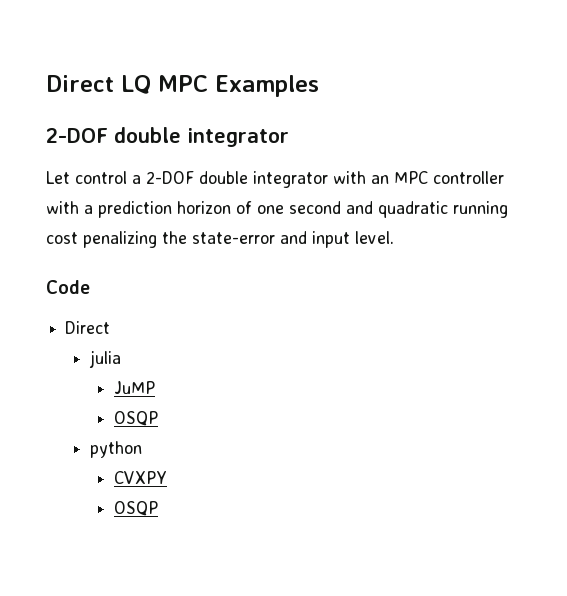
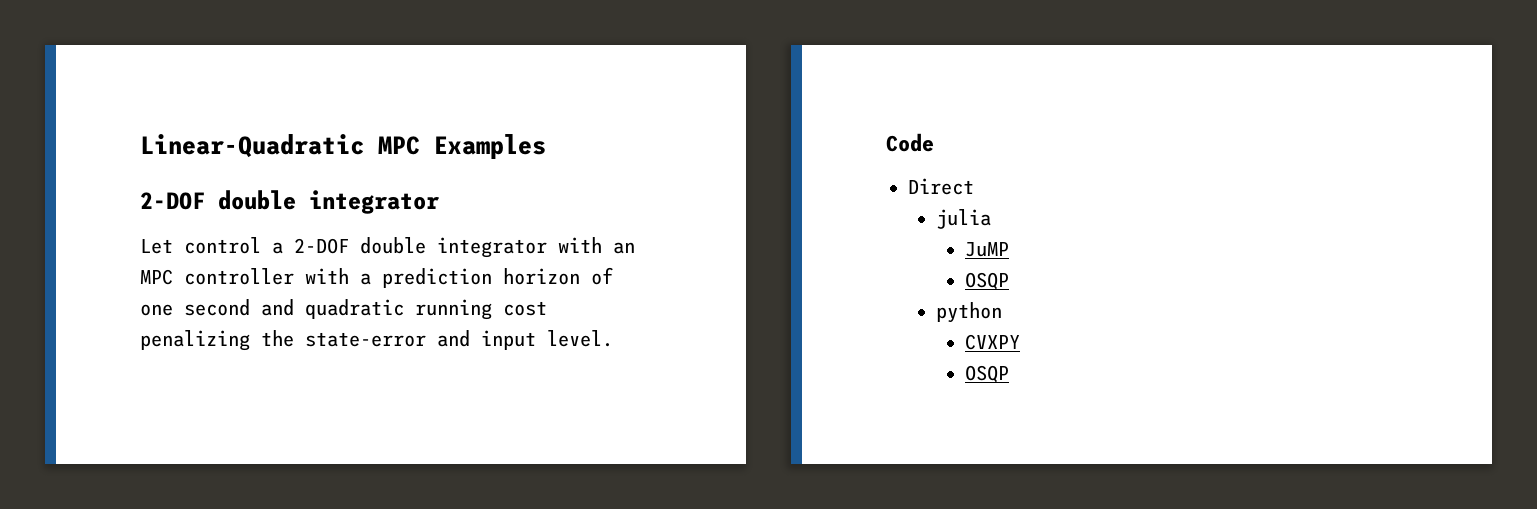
[46,75,151,94] Direct LQ -> [140,134,364,158] Linear-Quadratic

